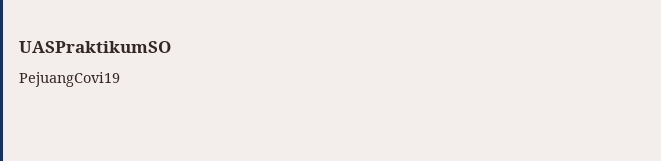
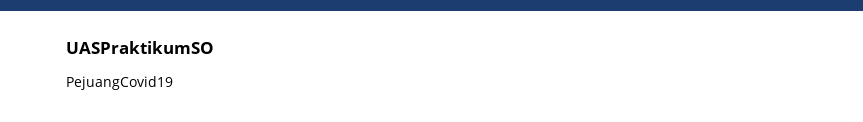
[19,72,120,87] PejuangCovi19 -> [66,76,173,90] PejuangCovid19

